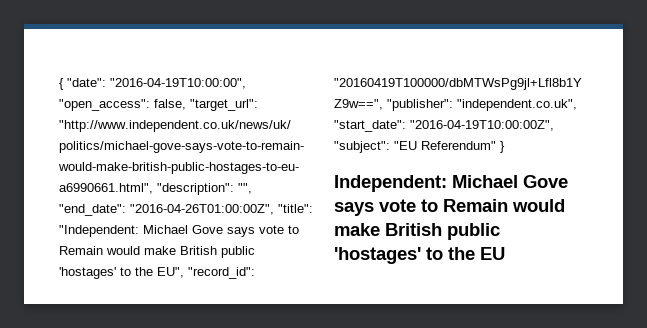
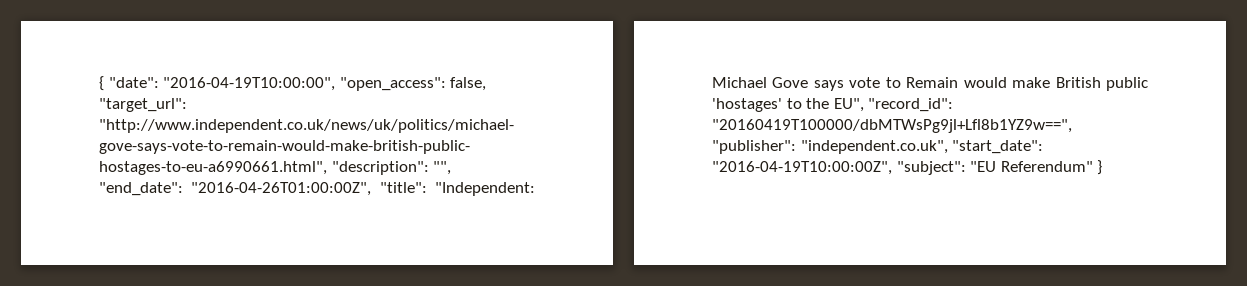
[334,175,568,192] [334,199,565,216] [334,223,500,240] [334,247,505,264] // Independent: Michael Gove says vote to Remain would make British public 'hostages' to the EU -> (1103, 167) none

